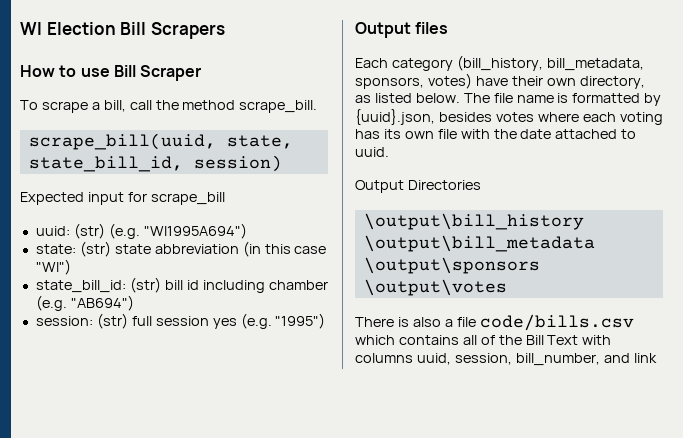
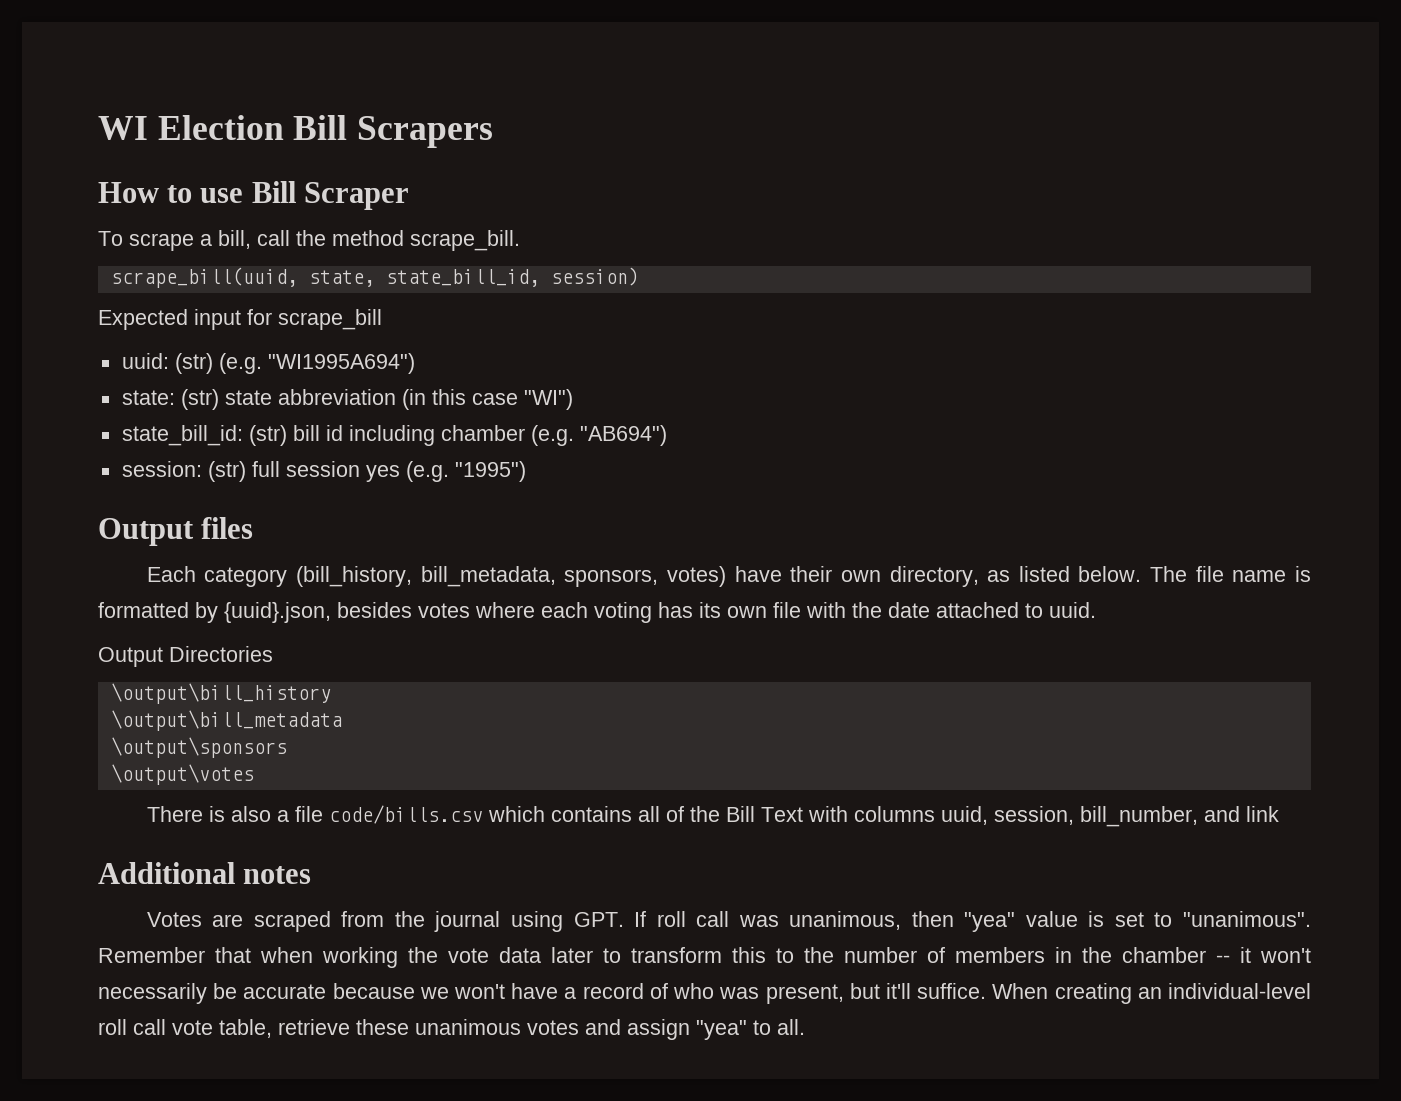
(657, 358) none -> [98,862,312,884] [146,911,1311,932] [98,947,1311,968] [98,983,1311,1004] [98,1019,805,1040] // Additional notes // Votes are scraped from the journal using GPT. If roll call was unanimous, then "yea" value is set to "unanimous". Remember that when working the vote data later to transform this to the number of members in the chamber -- it won't necessarily be accurate because we won't have a record of who was present, but it'll suffice. When creating an individual-level roll call vote table, retrieve these unanimous votes and assign "yea" to all.

